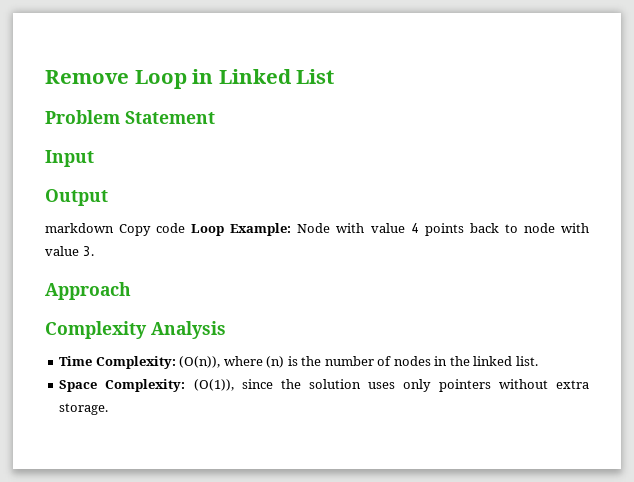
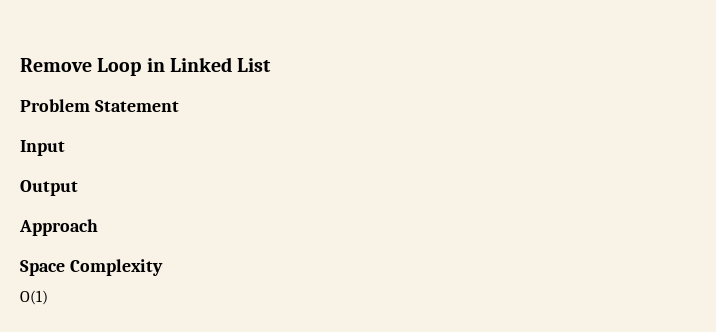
[45,223,590,236] [45,246,94,256] // markdown Copy code Loop Example: Node with value 4 points back to node with value 3. -> (78, 188) none
(131, 291) none -> [20,260,65,276] Space
[151,321,226,339] [59,356,538,369] [59,379,590,392] [59,403,109,415] Analysis // Time Complexity: (O(n)), where (n) is the number of nodes in the linked list. // Space Complexity: (O(1)), since the solution uses only pointers without extra storage. -> [20,290,48,305] // O(1)

